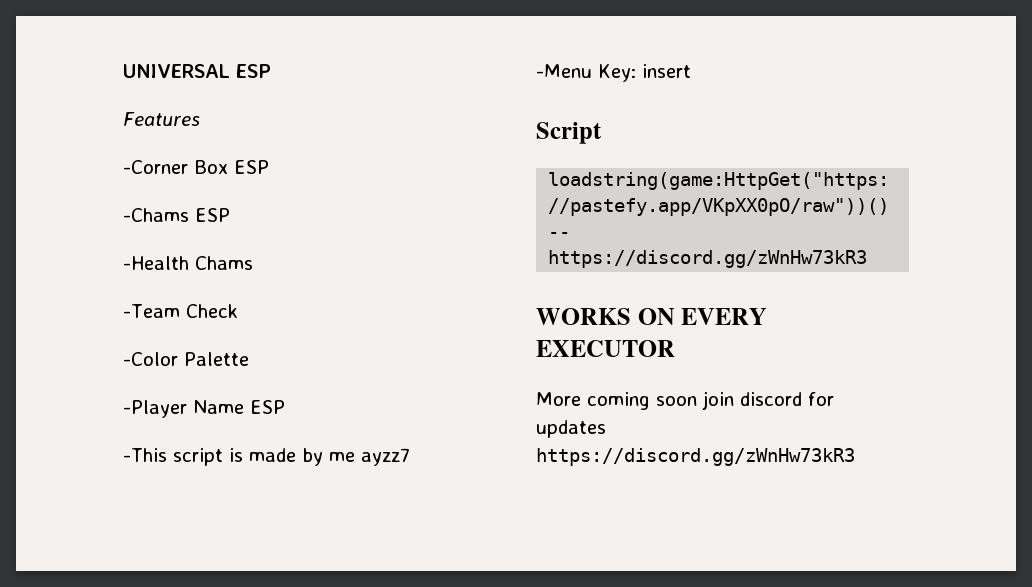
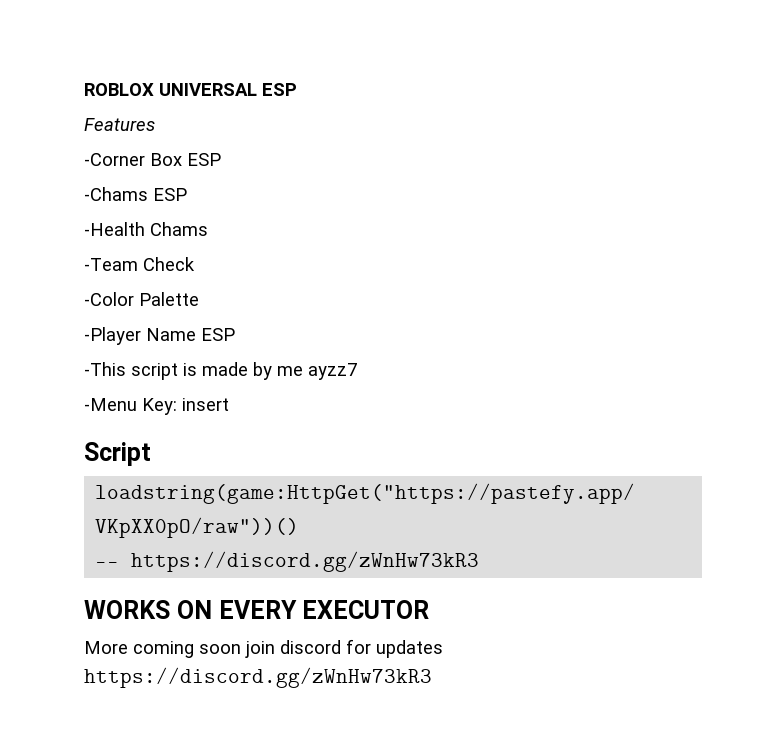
(123, 71) none -> [84,83,154,96] ROBLOX

